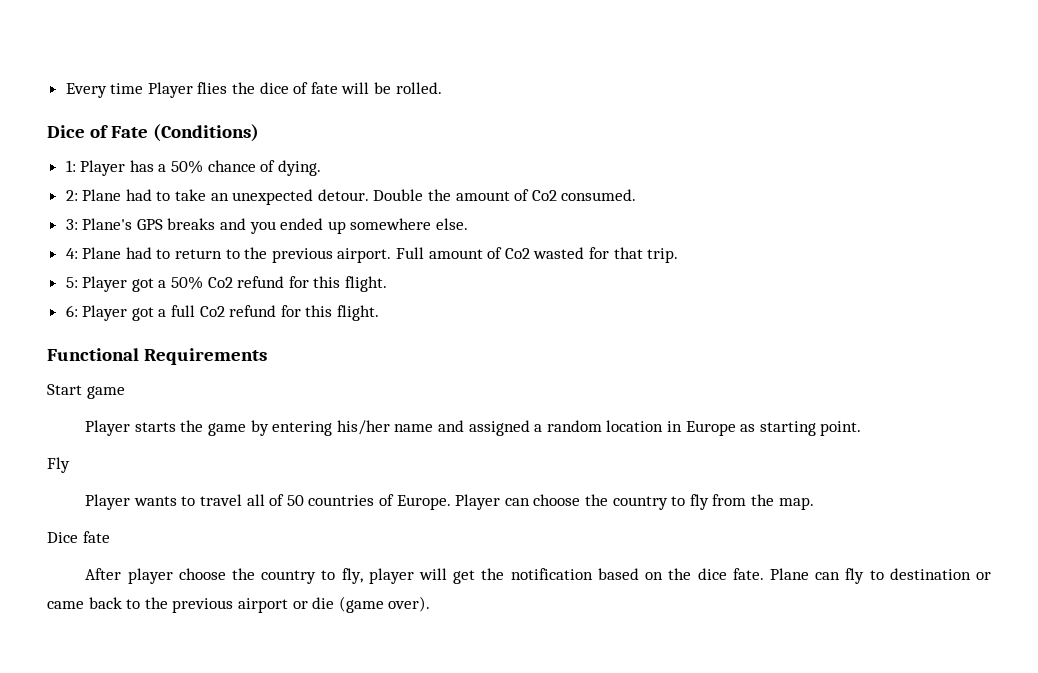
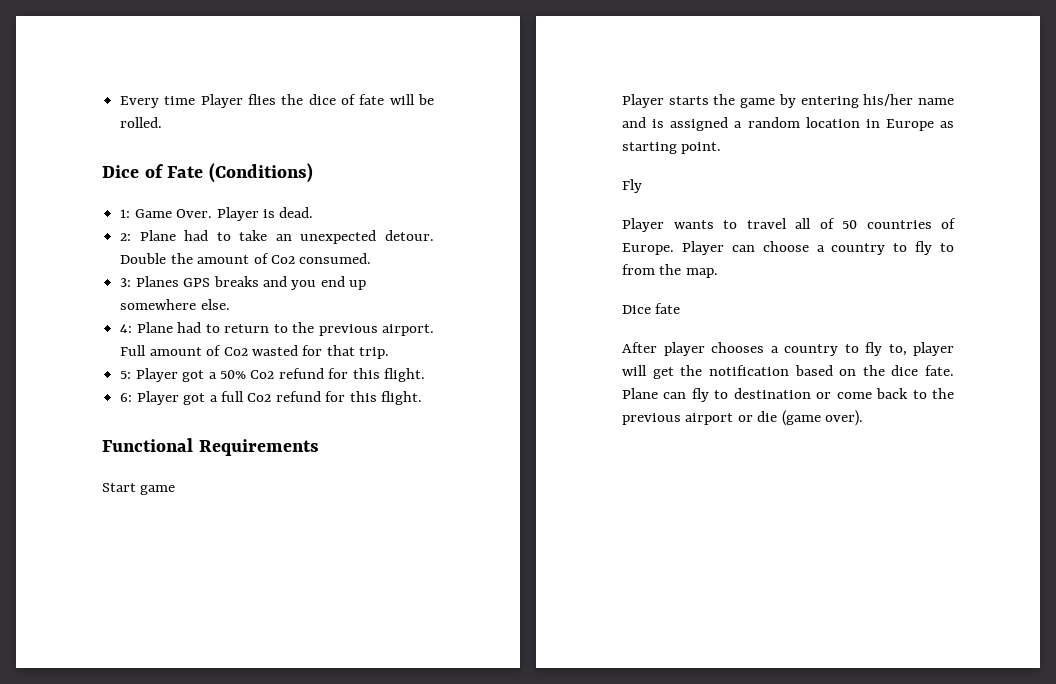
[80,160,321,176] Player has a 50% chance of dying. -> [134,207,314,221] Game Over. Player is dead.
[82,218,133,230] Plane's -> [135,276,179,287] Planes
[280,218,324,230] ended -> [320,276,345,287] end
(465, 426) none -> [652,119,665,128] is
[584,494,709,510] the country to fly -> [816,241,954,255] a country to fly to
[178,568,363,584] choose the country to fly, -> [711,342,907,356] chooses a country to fly to,
[47,601,84,609] came -> [836,392,872,399] come

